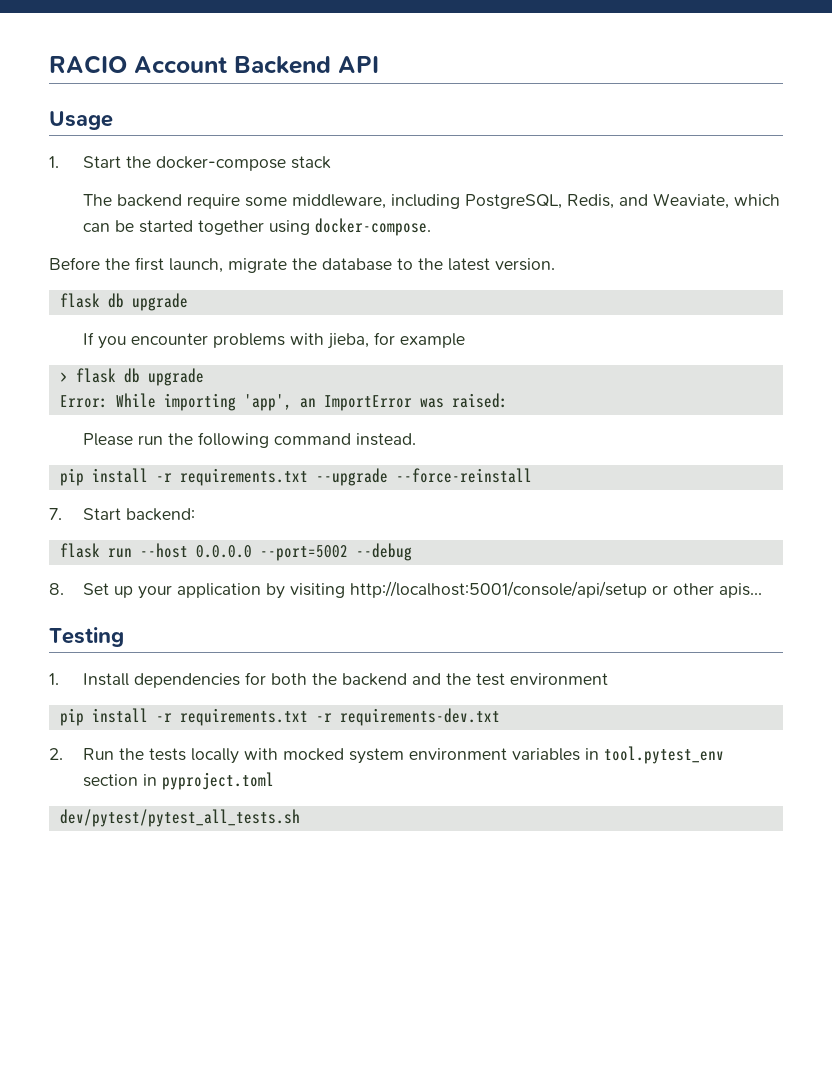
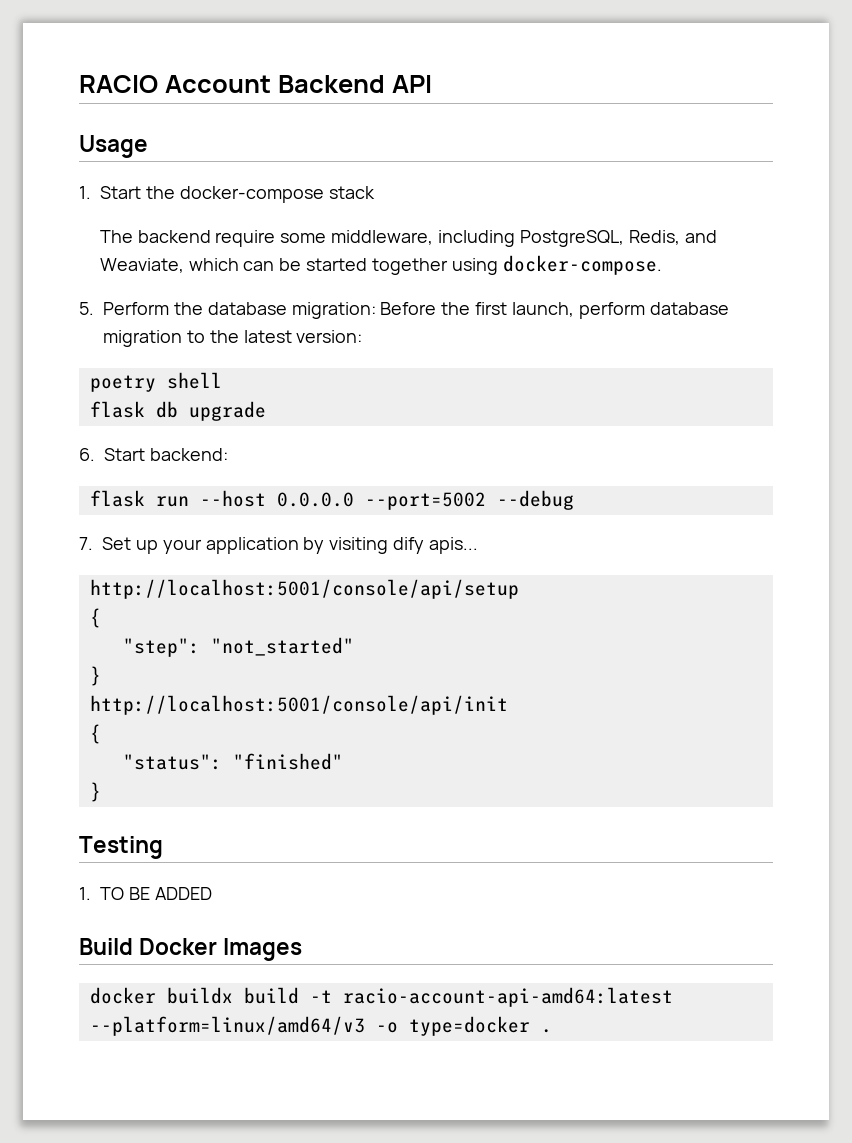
[49,257,555,273] [59,293,188,311] [82,332,465,349] [59,368,204,386] [59,393,508,411] [82,432,416,448] [59,468,532,486] [49,508,62,520] Before the first launch, migrate the database to the latest version. // flask db upgrade // If you encounter problems with jieba, for example // > flask db upgrade // Error: While importing 'app', an ImportError was raised: // Please run the following command instead. // pip install -r requirements.txt --upgrade --force-reinstall // 7. -> [79,302,729,319] [103,330,363,347] [89,372,222,392] [89,401,266,421] [79,448,95,461] 5. Perform the database migration: Before the first launch, perform database migration to the latest version: // poetry shell // flask db upgrade // 6.
[49,583,64,595] 8. -> [79,537,93,550] 7.
(345, 590) none -> [393,537,479,554] dify apis... //
[651,583,762,598] [49,627,124,647] [49,672,608,688] [59,708,500,726] [49,746,724,764] [82,772,274,790] [59,809,300,827] or other apis... // Testing // 1. Install dependencies for both the backend and the test environment // pip install -r requirements.txt -r requirements-dev.txt // 2. Run the tests locally with mocked system environment variables in tool.pytest_env section in pyproject.toml // dev/pytest/pytest_all_tests.sh -> [89,608,101,628] [122,637,354,657] [89,666,101,686] [89,695,508,715] [89,724,101,744] [122,753,343,770] [89,782,101,802] [79,836,163,859] [79,887,212,900] [79,938,303,961] [89,987,673,1007] [89,1016,552,1036] // { // "step": "not_started" // } // http://localhost:5001/console/api/init // { // "status": "finished" // } // Testing // 1. TO BE ADDED // Build Docker Images // docker buildx build -t racio-account-api-amd64:latest --platform=linux/amd64/v3 -o type=docker .

